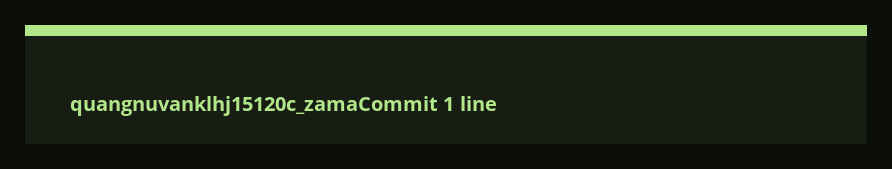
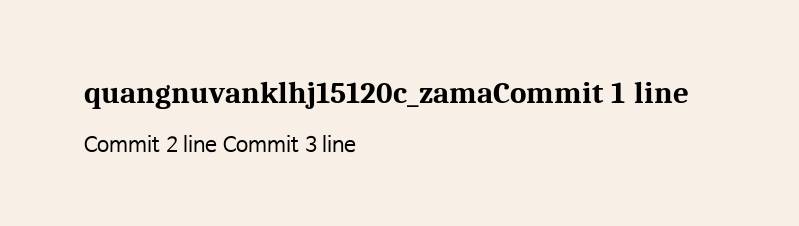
(497, 103) none -> [84,135,357,153] // Commit 2 line Commit 3 line

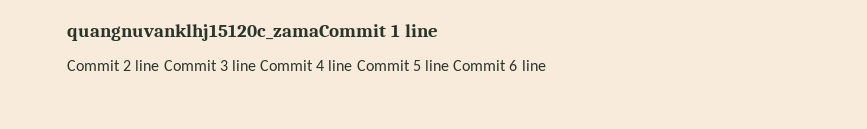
(357, 144) none -> [260,60,546,71] Commit 4 line Commit 5 line Commit 6 line

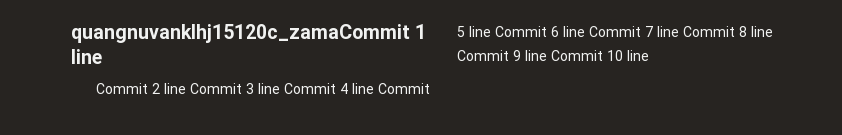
(546, 65) none -> [589,26,773,37] [457,50,649,61] Commit 7 line Commit 8 line Commit 9 line Commit 10 line

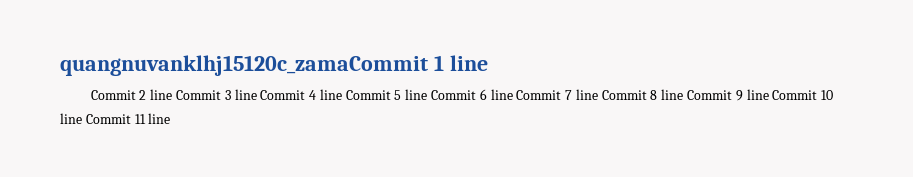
(649, 55) none -> [85,113,171,124] Commit 11 line

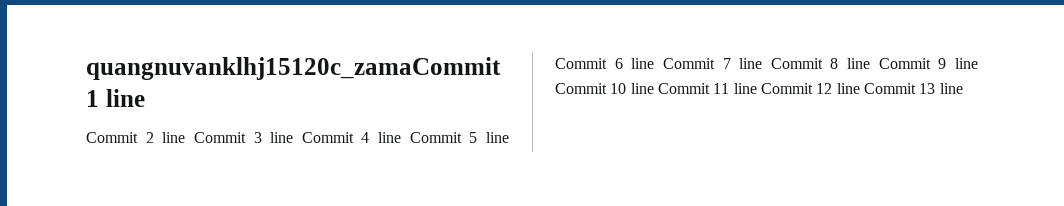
(171, 118) none -> [760,83,963,94] Commit 12 line Commit 13 line

